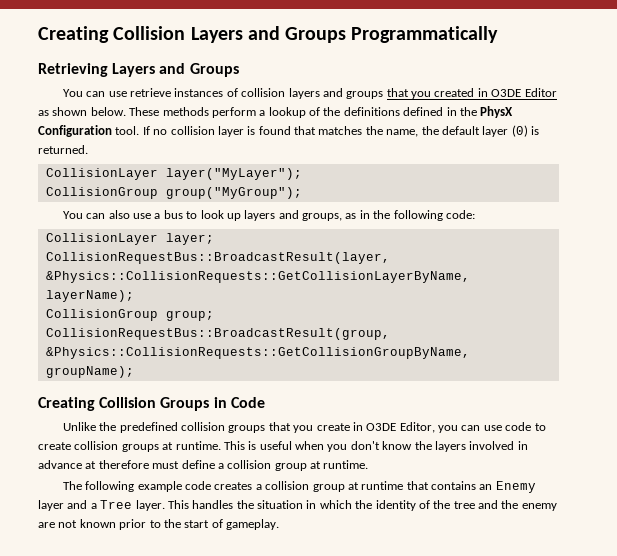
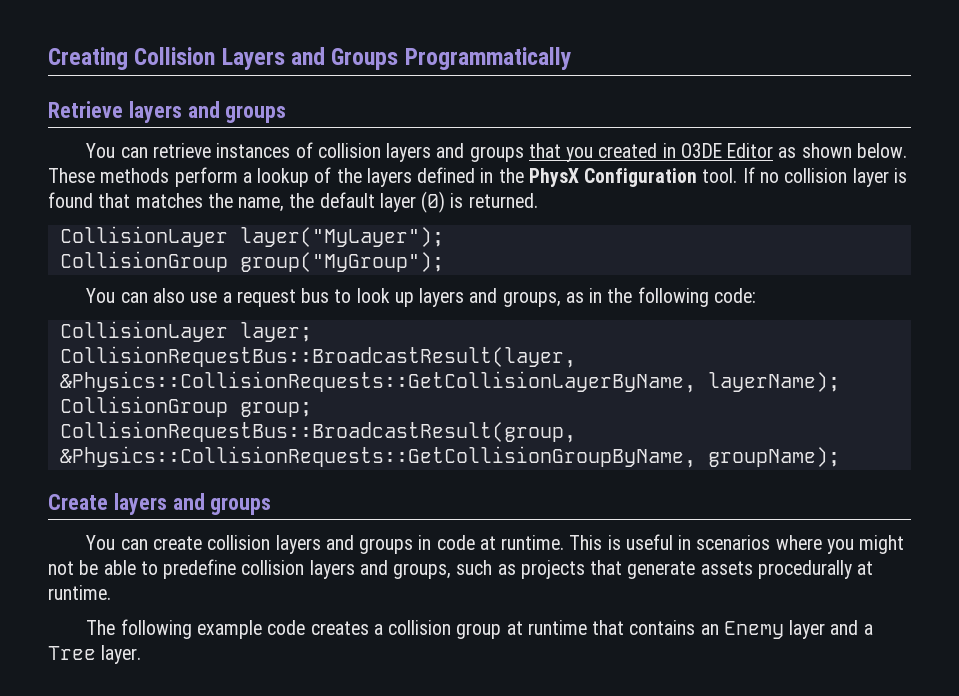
[38,63,239,77] [62,89,127,97] Retrieving Layers and Groups // You can use -> [48,101,287,123] [86,143,148,158] Retrieve layers and groups // You can
[343,107,400,116] definitions -> [366,168,412,187] layers
(161, 216) none -> [236,289,296,307] request
[38,397,265,411] [62,422,546,433] [38,441,159,452] Creating Collision Groups in Code // Unlike the predefined collision groups that you create in O3DE Editor, you can use code to create collision groups -> [48,493,272,515] [86,535,475,554] Create layers and groups // You can create collision layers and groups in code
[295,441,528,452] [38,460,307,471] when you don't know the layers involved in advance at therefore must define a collision group -> [678,535,905,554] [48,559,852,579] in scenarios where you might not be able to predefine collision layers and groups, such as projects that generate assets procedurally
[167,500,557,511] [38,519,279,530] This handles the situation in which the identity of the tree and the enemy are not known prior to the start of gameplay. -> (142, 654) none

